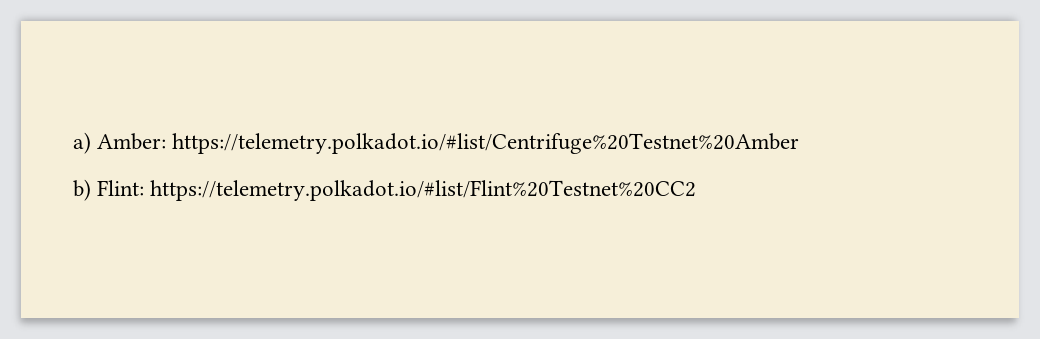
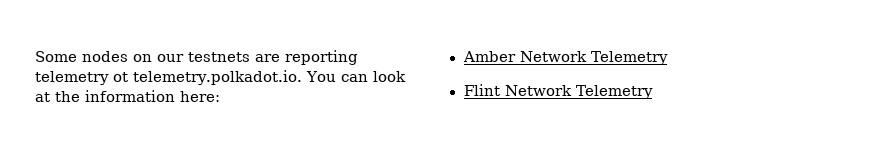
[73,132,800,154] [73,179,697,201] a) Amber: https://telemetry.polkadot.io/#list/Centrifuge%20Testnet%20Amber // b) Flint: https://telemetry.polkadot.io/#list/Flint%20Testnet%20CC2 -> [35,50,358,65] [35,70,406,85] [35,90,220,102] [462,51,669,65] [463,84,654,99] Some nodes on our testnets are reporting telemetry ot telemetry.polkadot.io. You can look at the information here: // Amber Network Telemetry // Flint Network Telemetry

